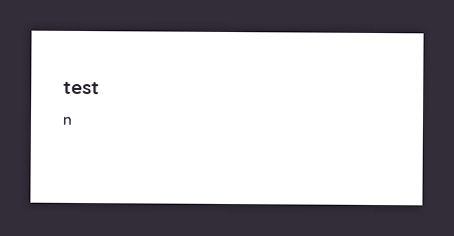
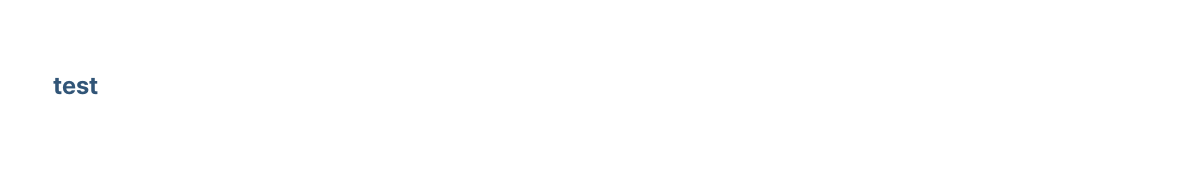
[62,116,73,125] // n -> (98, 86) none

